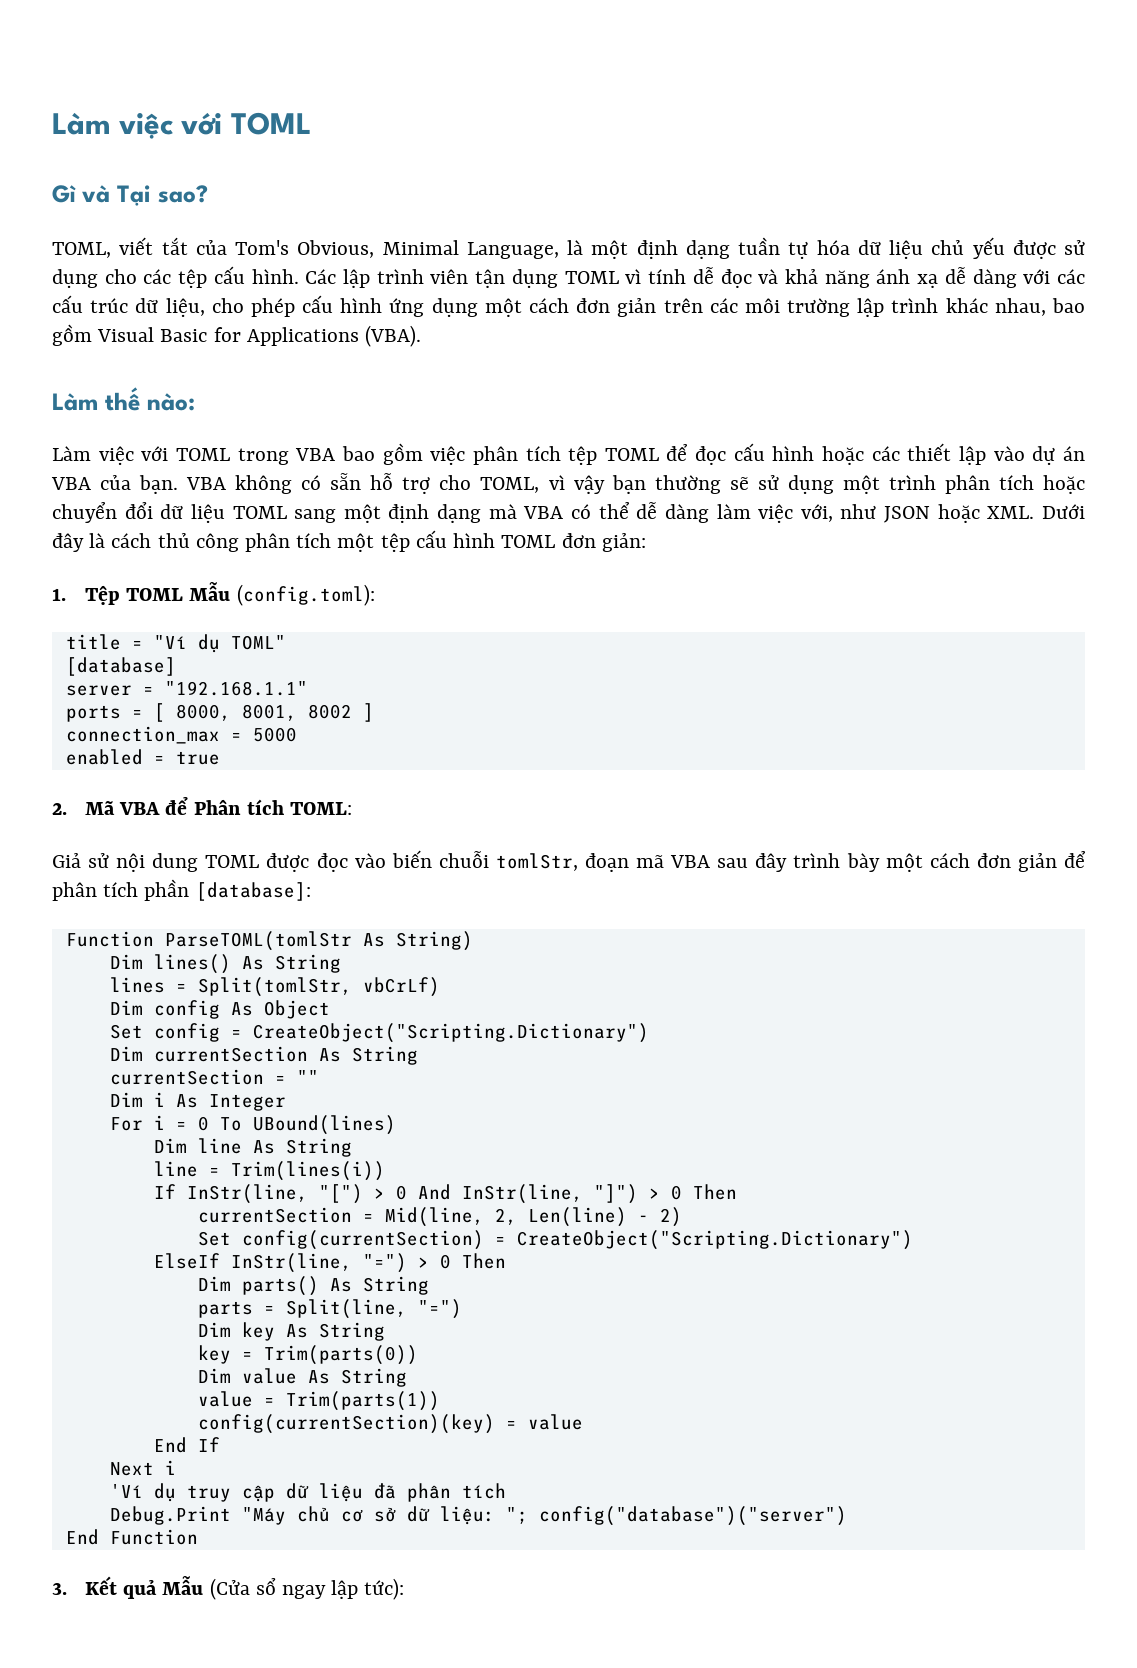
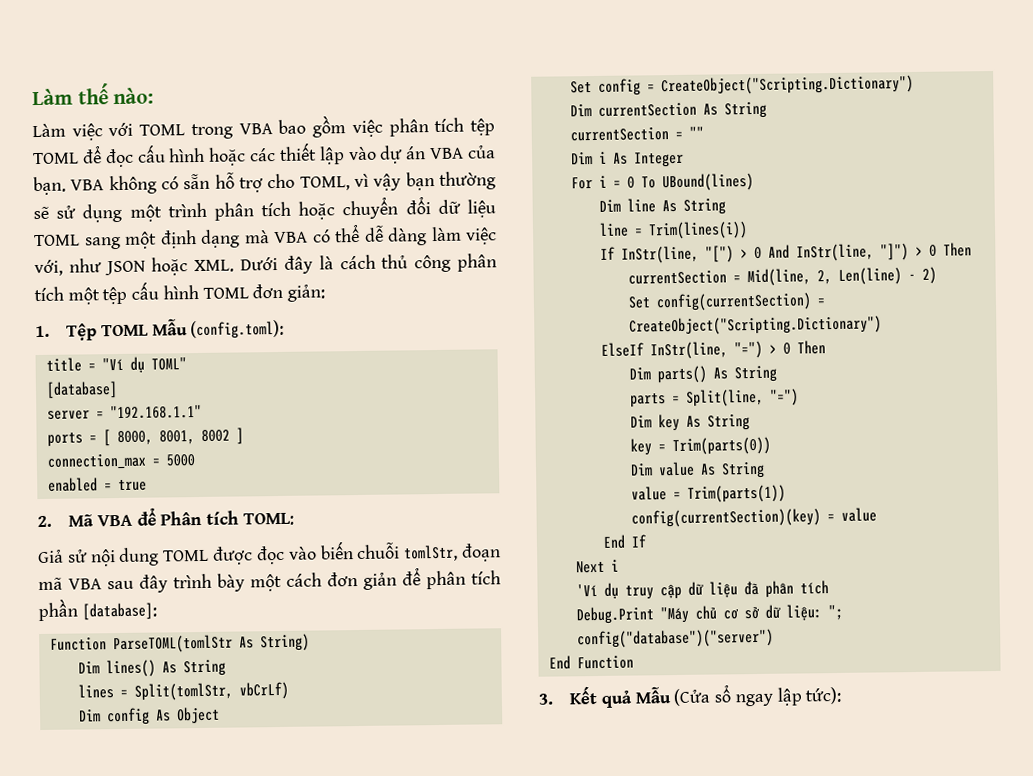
[52,112,311,139] [52,185,208,206] [52,237,1085,259] [52,266,1086,288] [52,295,1085,317] [52,324,422,347] [52,393,98,411] Làm việc với TOML // Gì và Tại sao? // TOML, viết tắt của Tom's Obvious, Minimal Language, là một định dạng tuần tự hóa dữ liệu chủ yếu được sử dụng cho các tệp cấu hình. Các lập trình viên tận dụng TOML vì tính dễ đọc và khả năng ánh xạ dễ dàng với các cấu trúc dữ liệu, cho phép cấu hình ứng dụng một cách đơn giản trên các môi trường lập trình khác nhau, bao gồm Visual Basic for Applications (VBA). // Làm -> [32,88,73,106] Làm

